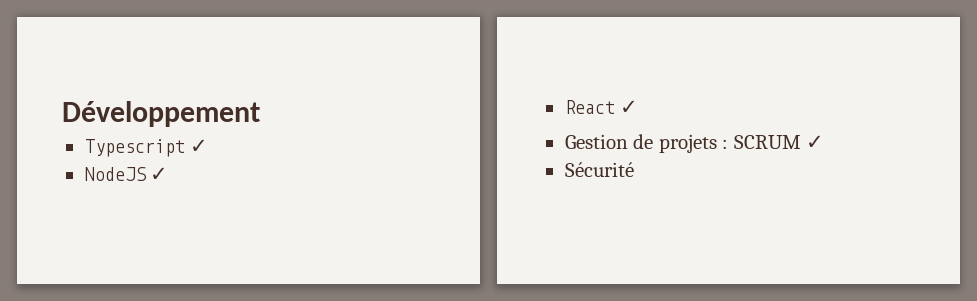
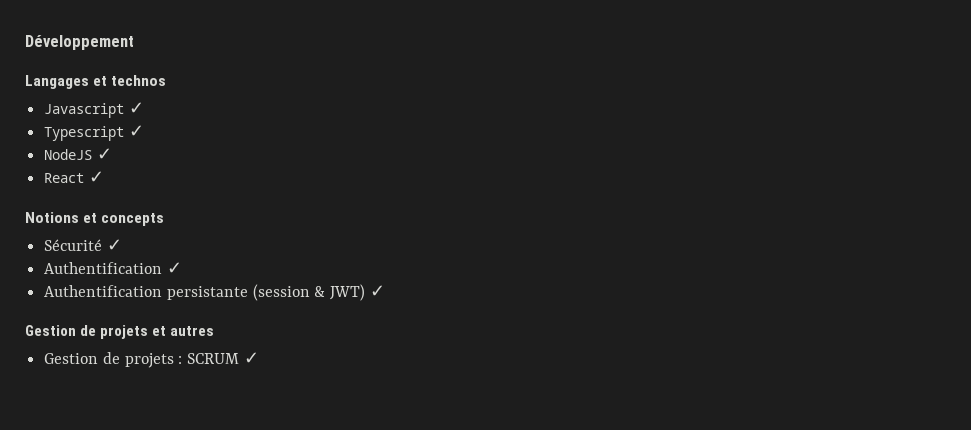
(260, 114) none -> [25,75,167,89] [44,102,144,118] // Langages et technos // Javascript ✓
(639, 107) none -> [25,212,165,226] [44,239,122,251] [44,262,182,274] [44,284,385,301] [25,325,215,339] // Notions et concepts // Sécurité ✓ // Authentification ✓ // Authentification persistante (session & JWT) ✓ // Gestion de projets et autres
[564,162,634,177] // Sécurité -> (259, 358) none

